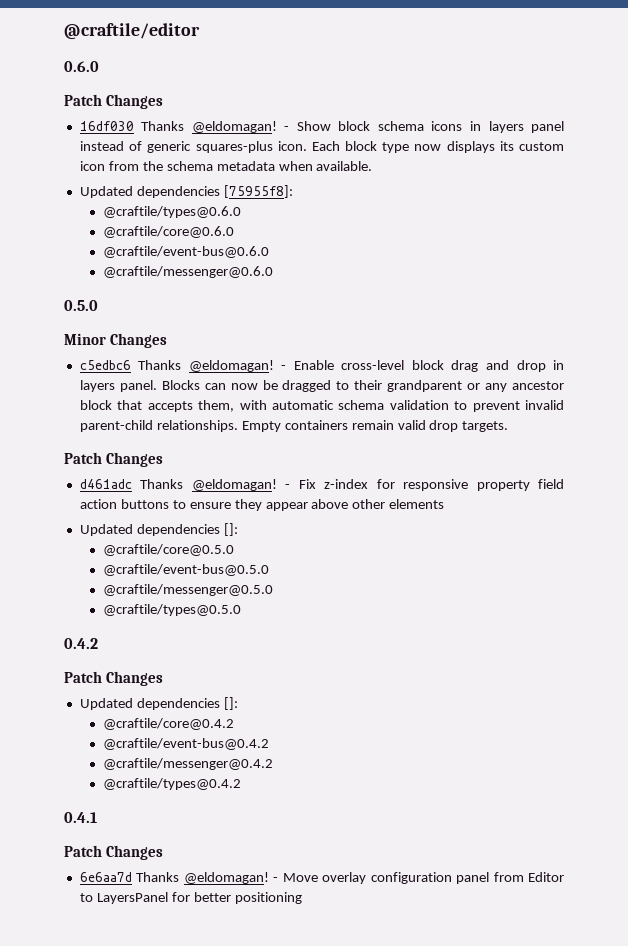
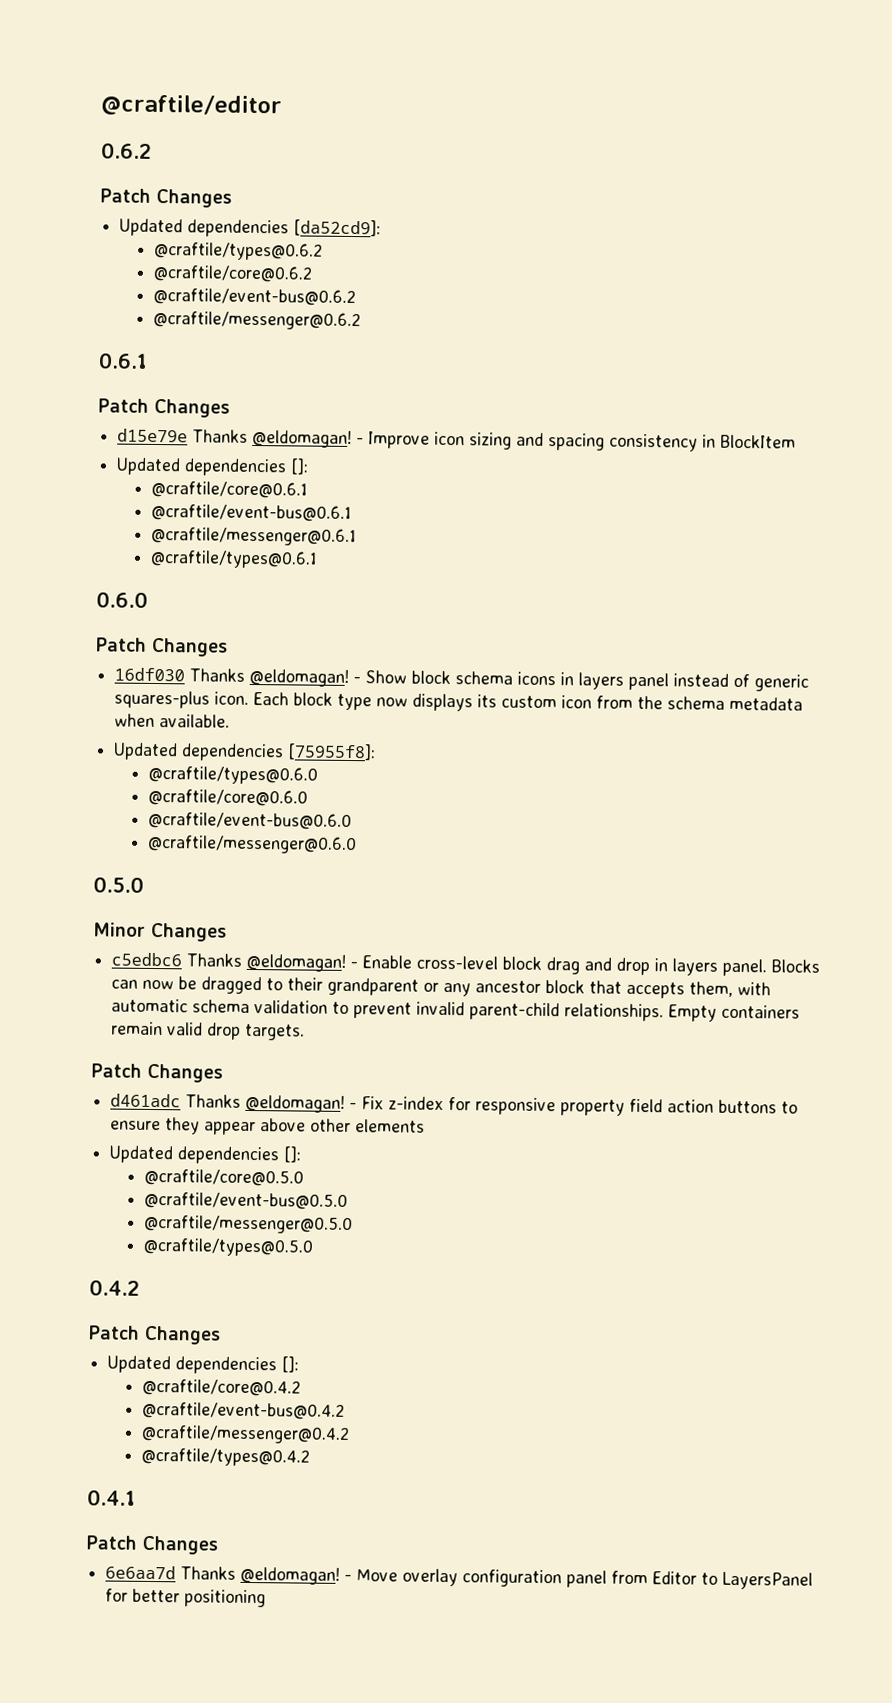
(200, 31) none -> [101,142,152,159] [100,188,232,208] [119,218,382,238] [154,241,324,261] [153,264,314,283] [153,287,357,307] [153,310,362,331] [98,352,148,369] [98,398,230,418] [117,428,797,452] [116,457,310,477] [151,480,309,499] [151,503,353,523] [151,526,358,547] [150,549,319,569] // 0.6.2 // Patch Changes // Updated dependencies [da52cd9]: // @craftile/types@0.6.2 // @craftile/core@0.6.2 // @craftile/event-bus@0.6.2 // @craftile/messenger@0.6.2 // 0.6.1 // Patch Changes // d15e79e Thanks @eldomagan! - Improve icon sizing and spacing consistency in BlockItem // Updated dependencies []: // @craftile/core@0.6.1 // @craftile/event-bus@0.6.1 // @craftile/messenger@0.6.1 // @craftile/types@0.6.1

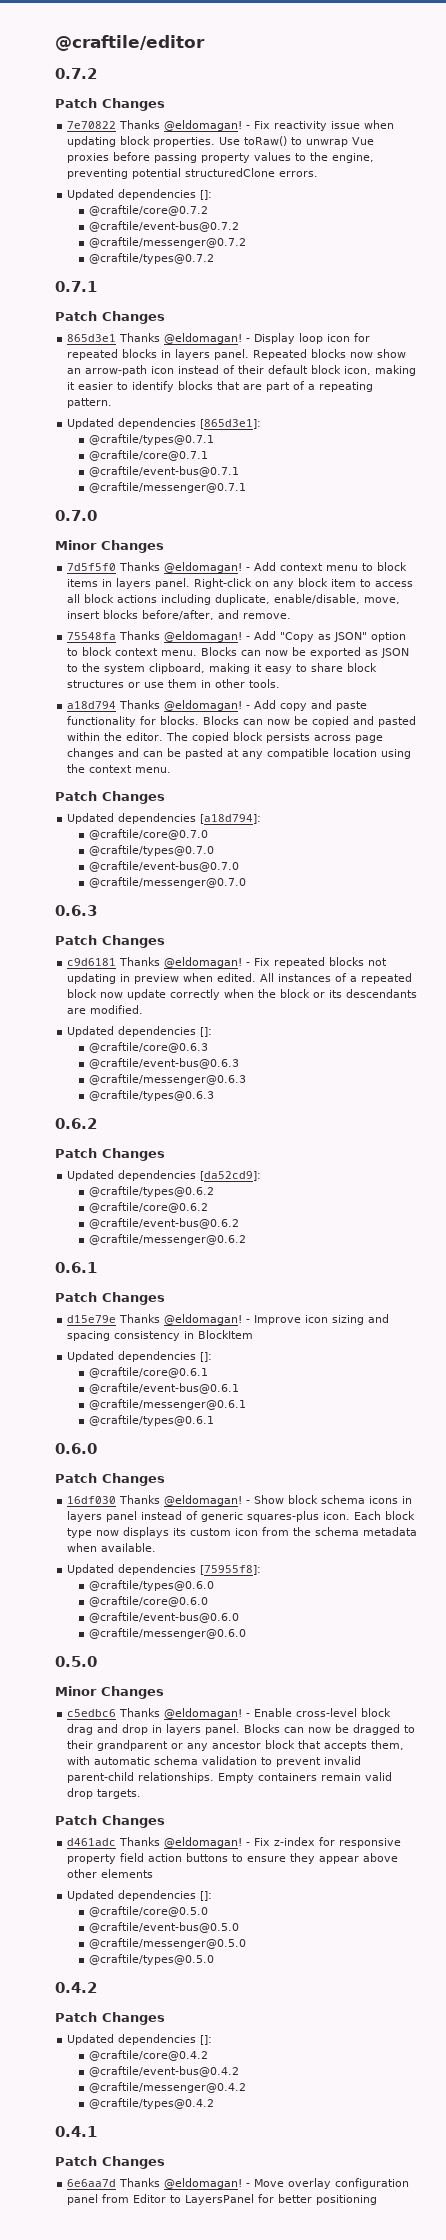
(282, 105) none -> [55,68,97,79] [55,98,165,111] [67,120,395,131] [67,136,375,147] [67,152,375,163] [67,168,319,179] [67,189,213,200] [89,205,209,216] [89,221,240,232] [89,237,247,248] [89,253,215,264] [55,281,97,292] [55,311,165,324] [67,333,371,344] [67,349,407,360] [67,365,417,376] [67,381,374,392] [67,398,113,408] [67,418,262,429] [89,434,215,445] [89,450,209,461] [89,466,240,477] [89,482,247,493] [55,510,97,521] [55,540,164,553] [67,562,408,573] [67,578,414,589] [67,594,401,605] [67,610,292,620] [67,631,407,642] [67,647,410,658] [67,663,378,674] [67,679,281,688] [67,700,368,711] [67,716,417,727] [67,732,384,743] [67,748,412,759] [67,764,172,773] [55,791,165,804] [67,813,262,824] [89,829,209,840] [89,845,215,856] [89,861,240,872] [89,877,247,888] [55,905,97,916] [55,935,165,948] [67,957,388,968] [67,973,413,984] [67,989,418,1000] [67,1005,144,1014] [67,1026,213,1037] [89,1042,209,1053] [89,1058,240,1069] [89,1074,247,1085] [89,1090,215,1101] // 0.7.2 // Patch Changes // 7e70822 Thanks @eldomagan! - Fix reactivity issue when updating block properties. Use toRaw() to unwrap Vue proxies before passing property values to the engine, preventing potential structuredClone errors. // Updated dependencies []: // @craftile/core@0.7.2 // @craftile/event-bus@0.7.2 // @craftile/messenger@0.7.2 // @craftile/types@0.7.2 // 0.7.1 // Patch Changes // 865d3e1 Thanks @eldomagan! - Display loop icon for repeated blocks in layers panel. Repeated blocks now show an arrow-path icon instead of their default block icon, making it easier to identify blocks that are part of a repeating pattern. // Updated dependencies [865d3e1]: // @craftile/types@0.7.1 // @craftile/core@0.7.1 // @craftile/event-bus@0.7.1 // @craftile/messenger@0.7.1 // 0.7.0 // Minor Changes // 7d5f5f0 Thanks @eldomagan! - Add context menu to block items in layers panel. Right-click on any block item to access all block actions including duplicate, enable/disable, move, insert blocks before/after, and remove. // 75548fa Thanks @eldomagan! - Add "Copy as JSON" option to block context menu. Blocks can now be exported as JSON to the system clipboard, making it easy to share block structures or use them in other tools. // a18d794 Thanks @eldomagan! - Add copy and paste functionality for blocks. Blocks can now be copied and pasted within the editor. The copied block persists across page changes and can be pasted at any compatible location using the context menu. // Patch Changes // Updated dependencies [a18d794]: // @craftile/core@0.7.0 // @craftile/types@0.7.0 // @craftile/event-bus@0.7.0 // @craftile/messenger@0.7.0 // 0.6.3 // Patch Changes // c9d6181 Thanks @eldomagan! - Fix repeated blocks not updating in preview when edited. All instances of a repeated block now update correctly when the block or its descendants are modified. // Updated dependencies []: // @craftile/core@0.6.3 // @craftile/event-bus@0.6.3 // @craftile/messenger@0.6.3 // @craftile/types@0.6.3

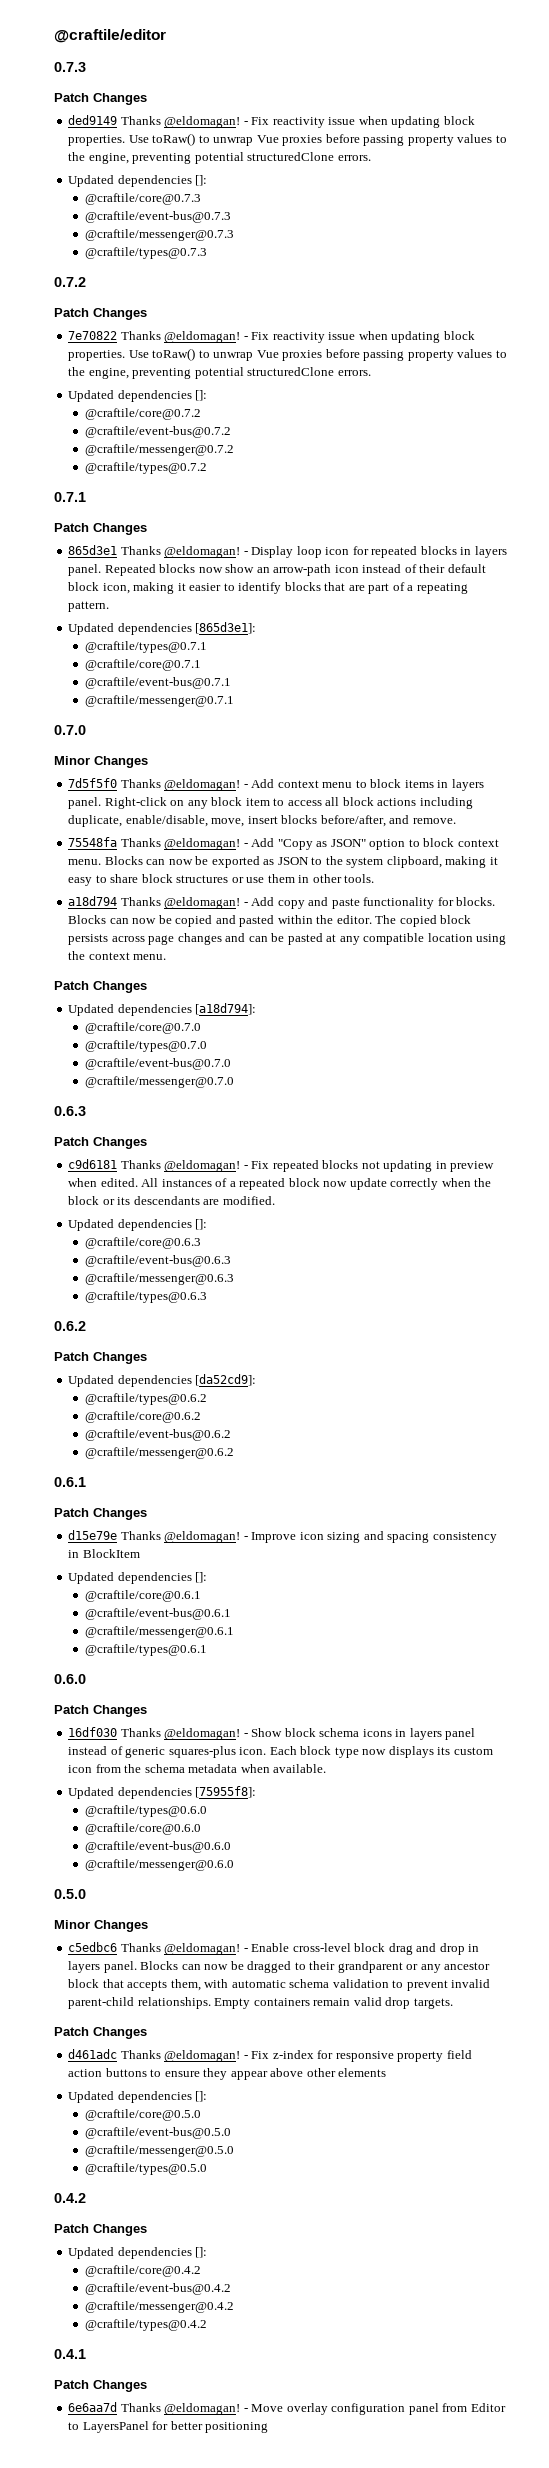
(205, 43) none -> [54,62,86,72] [54,93,147,105] [68,115,475,128] [68,133,507,146] [68,152,371,164] [68,175,208,187] [84,193,201,205] [84,211,231,223] [84,229,234,241] [84,247,207,259] // 0.7.3 // Patch Changes // ded9149 Thanks @eldomagan! - Fix reactivity issue when updating block properties. Use toRaw() to unwrap Vue proxies before passing property values to the engine, preventing potential structuredClone errors. // Updated dependencies []: // @craftile/core@0.7.3 // @craftile/event-bus@0.7.3 // @craftile/messenger@0.7.3 // @craftile/types@0.7.3

